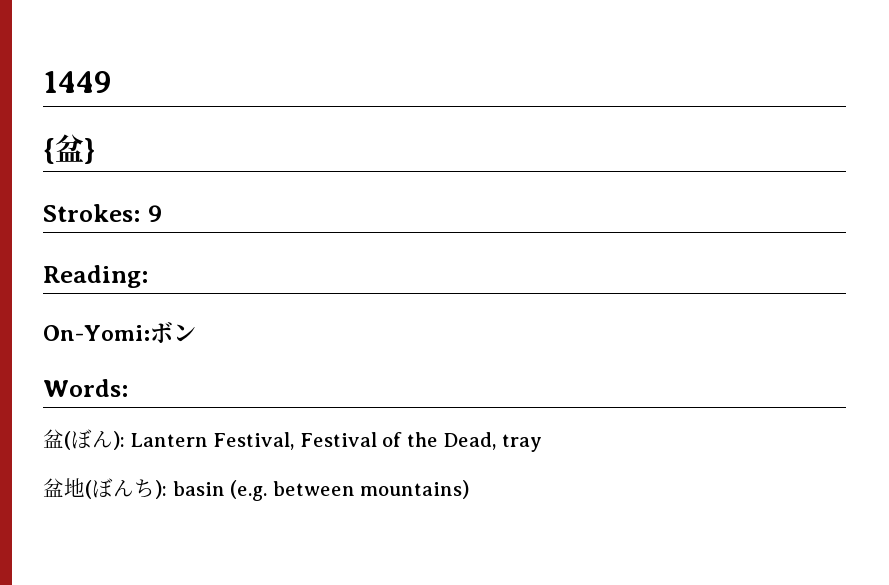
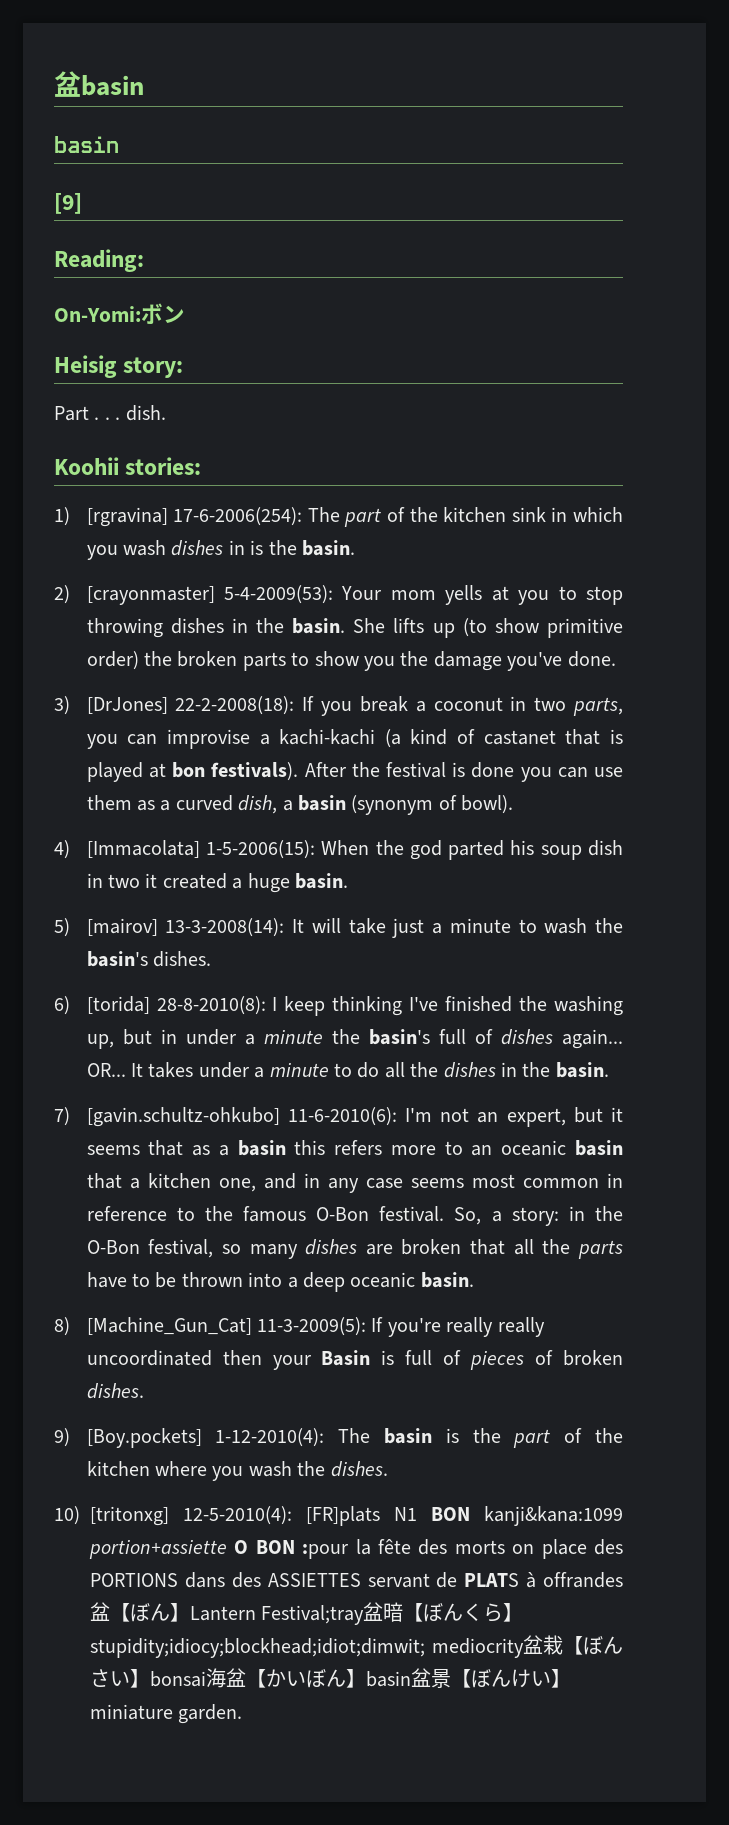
[43,71,112,93] [43,134,95,164] [43,204,162,222] [43,265,149,288] [43,321,196,343] [43,379,129,397] [43,429,542,452] [43,478,470,501] 1449 // {盆} // Strokes: 9 // Reading: // On-Yomi:ボン // Words: // 盆(ぼん): Lantern Festival, Festival of the Dead, tray // 盆地(ぼんち): basin (e.g. between mountains) -> [54,71,144,97] [54,136,119,153] [54,193,82,214] [54,249,144,272] [54,303,185,324] [54,355,184,378] [54,405,166,421] [54,457,202,475] [54,507,623,527] [86,540,356,560] [54,585,623,605] [86,618,623,638] [86,651,616,671] [54,696,623,716] [86,729,623,749] [86,762,623,782] [86,795,514,815] [54,840,623,860] [86,873,349,893] [54,918,623,938] [86,951,212,967] [54,996,623,1016] [86,1029,623,1049] [86,1062,609,1078] [54,1107,623,1127] [86,1140,624,1156] [86,1173,623,1193] [86,1206,623,1226] [86,1239,623,1259] [86,1272,474,1292] [54,1317,545,1337] [86,1350,624,1370] [86,1383,144,1399] [54,1428,623,1448] [86,1461,388,1481] [54,1506,623,1526] [89,1539,623,1559] [90,1572,623,1588] [90,1602,524,1625] [90,1635,623,1658] [90,1668,571,1688] [90,1704,243,1724] 盆basin // basin // [9] // Reading: // On-Yomi:ボン // Heisig story: // Part . . . dish. // Koohii stories: // 1) [rgravina] 17-6-2006(254): The part of the kitchen sink in which you wash dishes in is the basin. // 2) [crayonmaster] 5-4-2009(53): Your mom yells at you to stop throwing dishes in the basin. She lifts up (to show primitive order) the broken parts to show you the damage you've done. // 3) [DrJones] 22-2-2008(18): If you break a coconut in two parts, you can improvise a kachi-kachi (a kind of castanet that is played at bon festivals). After the festival is done you can use them as a curved dish, a basin (synonym of bowl). // 4) [Immacolata] 1-5-2006(15): When the god parted his soup dish in two it created a huge basin. // 5) [mairov] 13-3-2008(14): It will take just a minute to wash the basin's dishes. // 6) [torida] 28-8-2010(8): I keep thinking I've finished the washing up, but in under a minute the basin's full of dishes again... OR... It takes under a minute to do all the dishes in the basin. // 7) [gavin.schultz-ohkubo] 11-6-2010(6): I'm not an expert, but it seems that as a basin this refers more to an oceanic basin that a kitchen one, and in any case seems most common in reference to the famous O-Bon festival. So, a story: in the O-Bon festival, so many dishes are broken that all the parts have to be thrown into a deep oceanic basin. // 8) [Machine_Gun_Cat] 11-3-2009(5): If you're really really uncoordinated then your Basin is full of pieces of broken dishes. // 9) [Boy.pockets] 1-12-2010(4): The basin is the part of the kitchen where you wash the dishes. // 10) [tritonxg] 12-5-2010(4): [FR]plats N1 BON kanji&kana:1099 portion+assiette O BON :pour la fête des morts on place des PORTIONS dans des ASSIETTES servant de PLATS à offrandes盆【ぼん】Lantern Festival;tray盆暗【ぼんくら】stupidity;idiocy;blockhead;idiot;dimwit; mediocrity盆栽【ぼんさい】bonsai海盆【かいぼん】basin盆景【ぼんけい】miniature garden.

